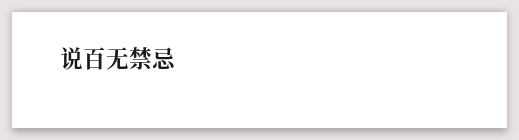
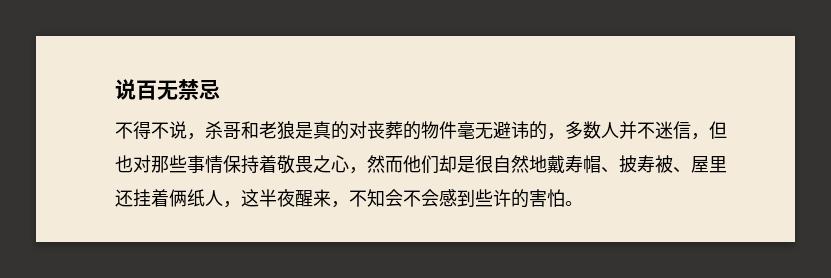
(176, 58) none -> [115,121,727,140] [115,155,727,174] [115,189,583,208] // 不得不说，杀哥和老狼是真的对丧葬的物件毫无避讳的，多数人并不迷信，但也对那些事情保持着敬畏之心，然而他们却是很自然地戴寿帽、披寿被、屋里还挂着俩纸人，这半夜醒来，不知会不会感到些许的害怕。

